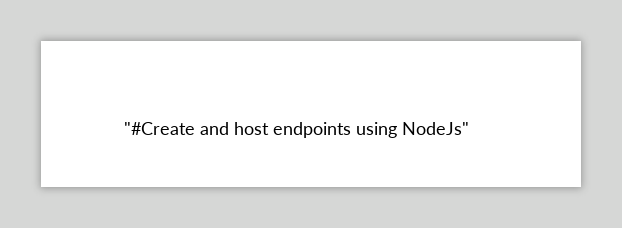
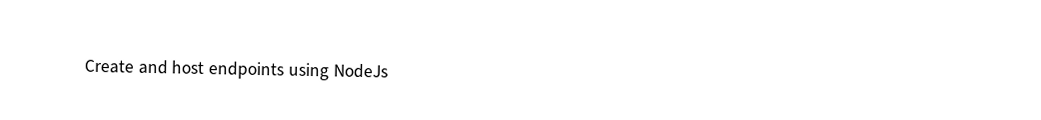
[124,122,195,135] "#Create -> [84,59,134,74] Create
[402,122,469,135] NodeJs" -> [332,63,388,79] NodeJs

